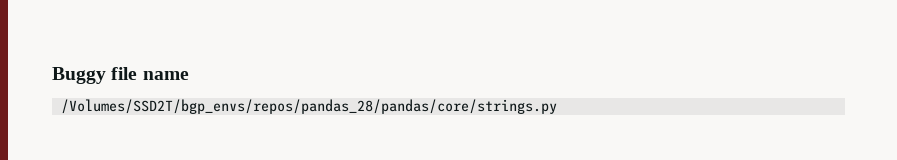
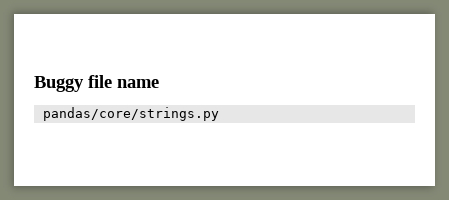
[60,99,557,114] /Volumes/SSD2T/bgp_envs/repos/pandas_28/pandas/core/strings.py -> [42,107,219,121] pandas/core/strings.py

